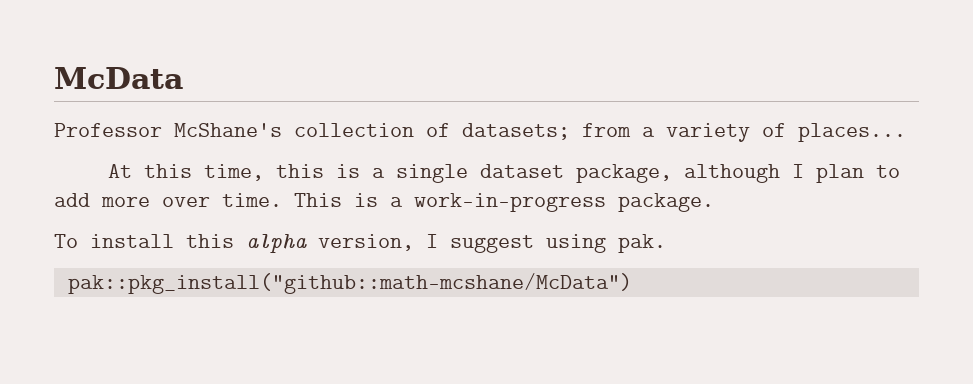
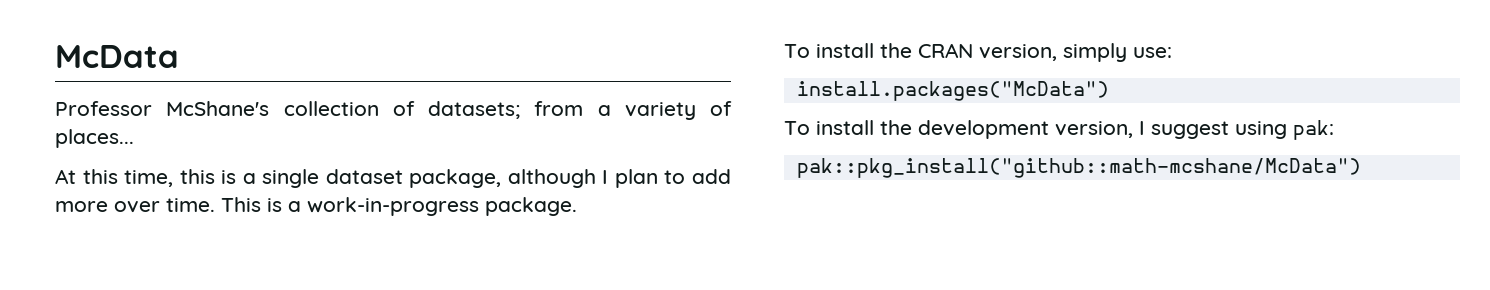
[186,234,307,253] this alpha -> [880,43,1172,62] [796,81,1109,101] [784,120,1049,139] the CRAN version, simply use: // install.packages("McData") // To install the development
[618,234,666,253] pak. -> [1293,120,1334,140] pak:

